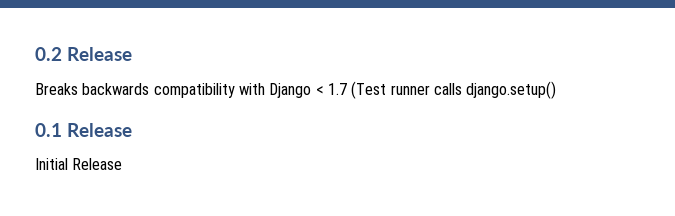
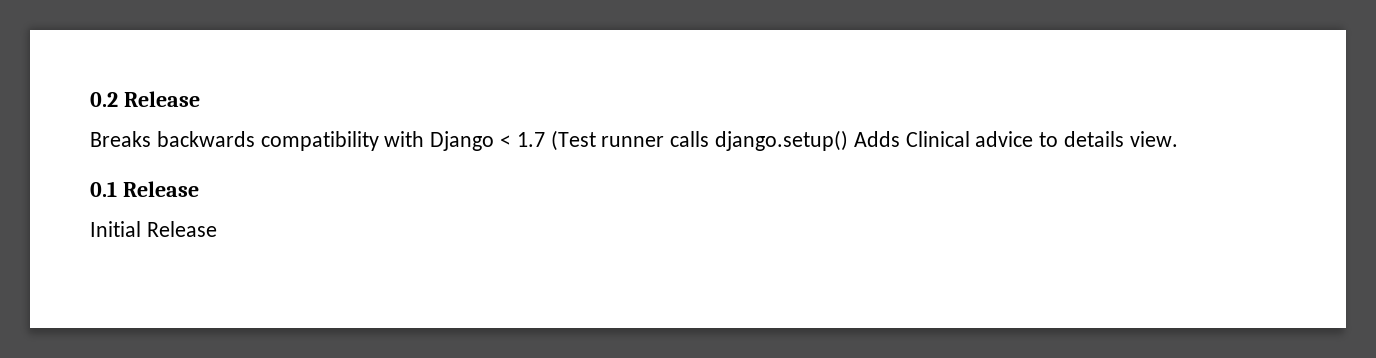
(557, 90) none -> [853,131,1178,147] Adds Clinical advice to details view.

